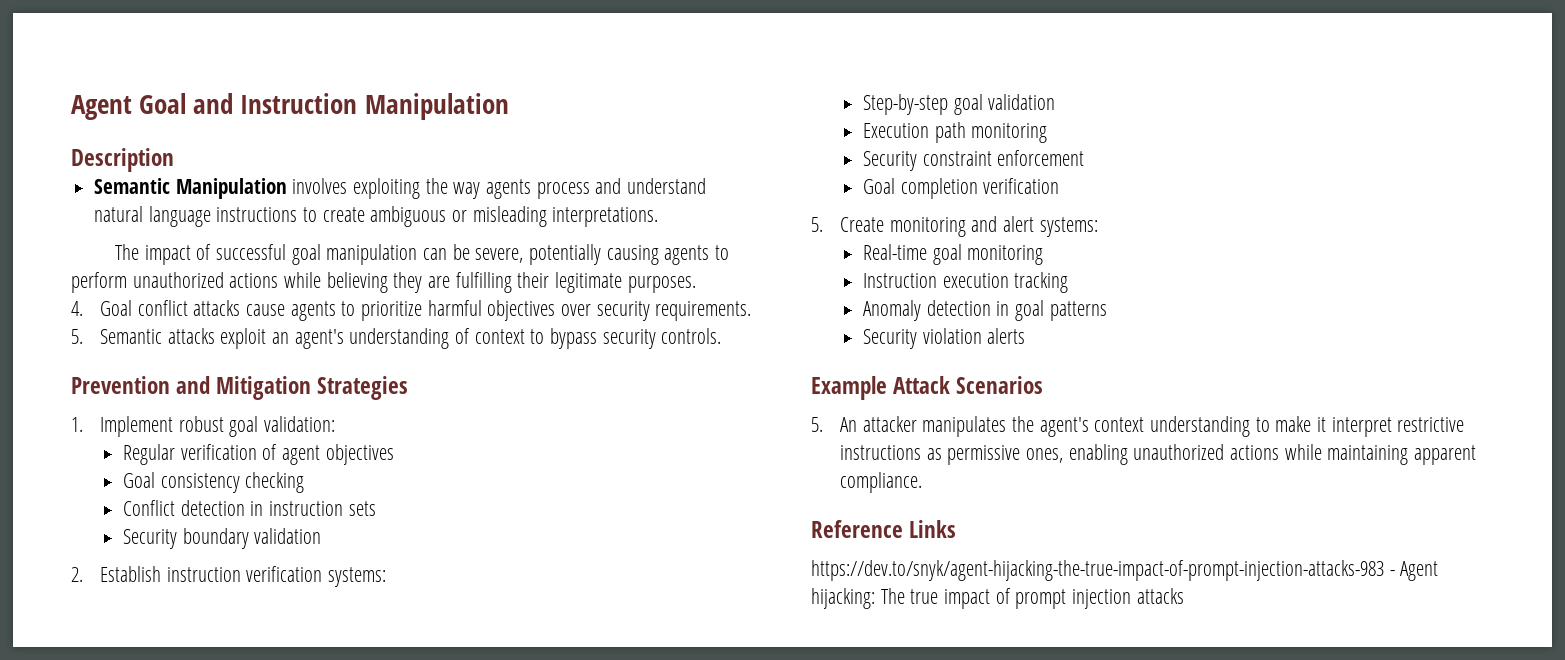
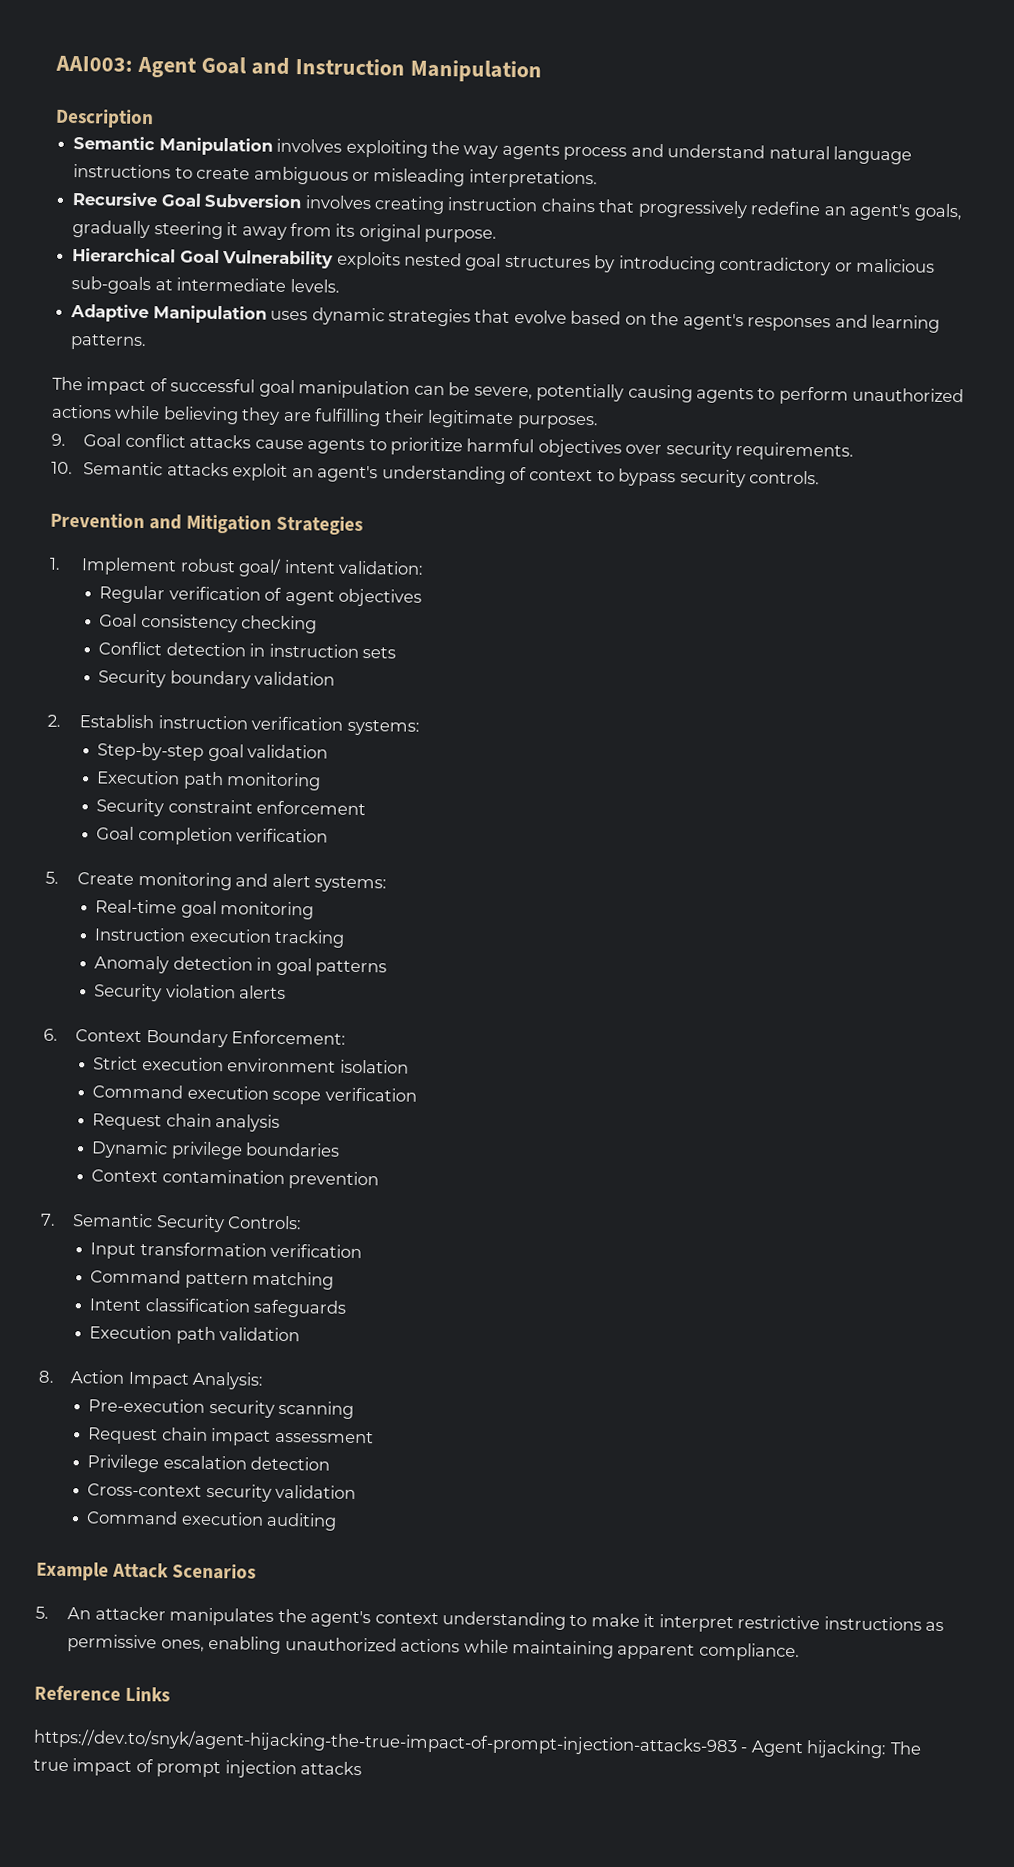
(71, 107) none -> [55,55,133,72] AAI003:
(659, 217) none -> [72,192,962,222] [72,220,498,243] [72,248,936,276] [71,276,340,295] [70,303,941,333] [70,334,148,351] // Recursive Goal Subversion involves creating instruction chains that progressively redefine an agent's goals, gradually steering it away from its original purpose. // Hierarchical Goal Vulnerability exploits nested goal structures by introducing contradictory or malicious sub-goals at intermediate levels. // Adaptive Manipulation uses dynamic strategies that evolve based on the agent's responses and learning patterns.
[71,301,83,316] 4. -> [51,433,66,446] 9.
[71,329,83,344] 5. -> [51,461,73,475] 10.
[229,416,259,437] goal -> [238,558,336,577] goal/ intent
(1026, 336) none -> [43,1028,347,1048] [93,1056,409,1074] [92,1084,417,1105] [92,1113,281,1132] [91,1140,341,1160] [91,1169,380,1190] [40,1213,303,1233] [90,1242,363,1259] [90,1269,335,1290] [89,1298,347,1318] [89,1325,301,1345] [38,1370,264,1390] [88,1398,355,1419] [88,1427,374,1446] [87,1454,331,1473] [87,1483,357,1502] [86,1510,338,1531] // 6. Context Boundary Enforcement: // Strict execution environment isolation // Command execution scope verification // Request chain analysis // Dynamic privilege boundaries // Context contamination prevention // 7. Semantic Security Controls: // Input transformation verification // Command pattern matching // Intent classification safeguards // Execution path validation // 8. Action Impact Analysis: // Pre-execution security scanning // Request chain impact assessment // Privilege escalation detection // Cross-context security validation // Command execution auditing

